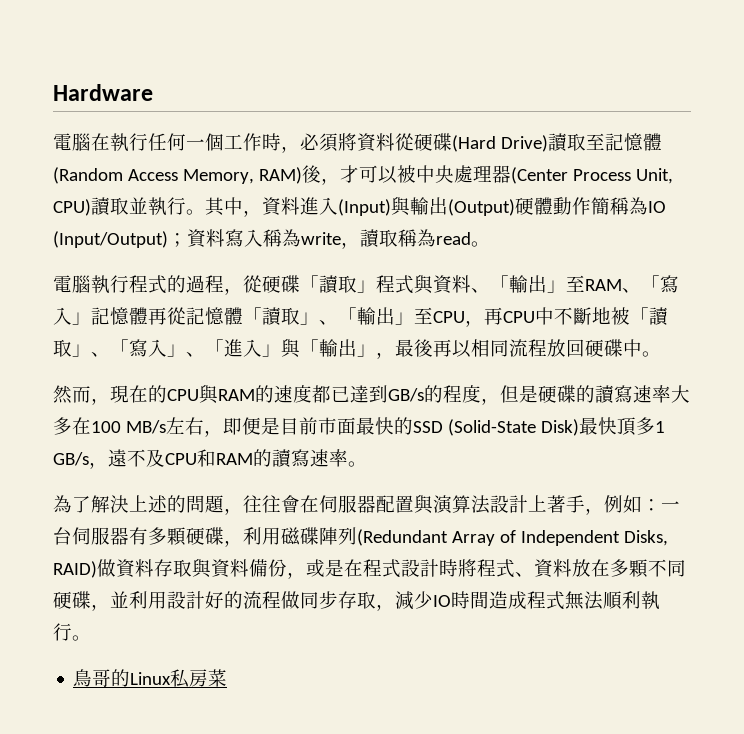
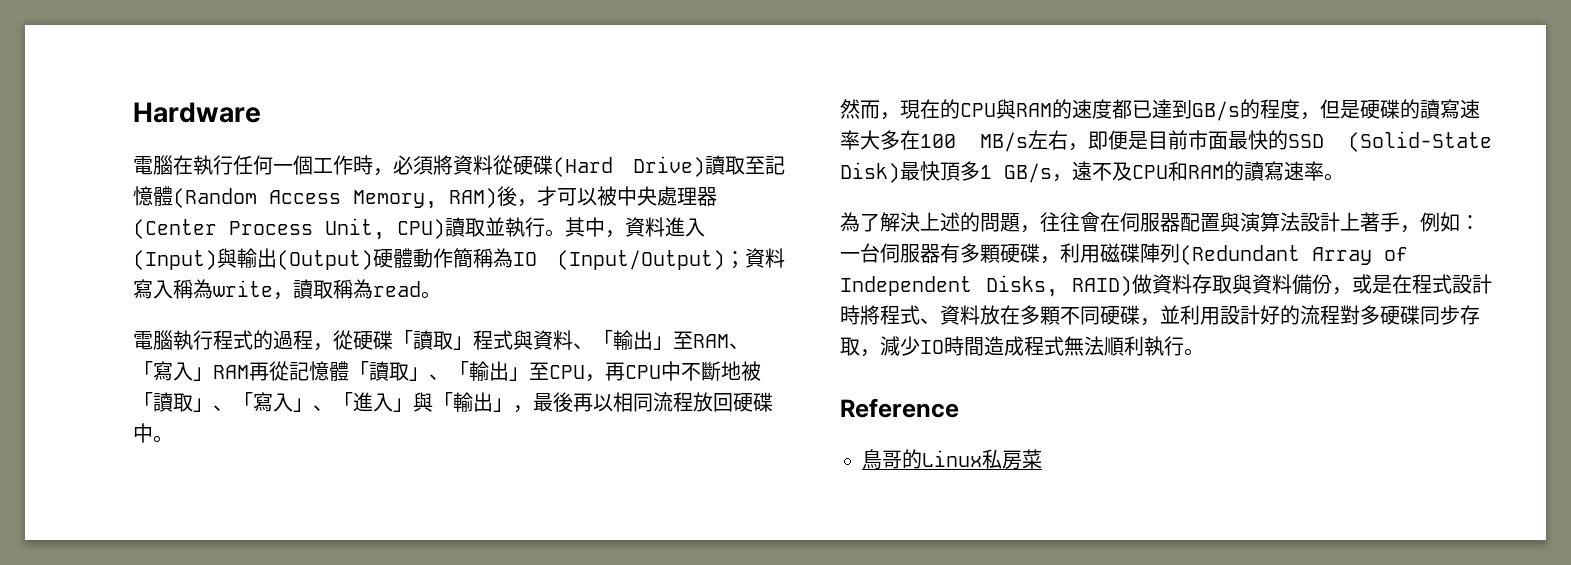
[91,307,148,325] 記憶體 -> [213,365,249,379] RAM
[281,591,300,609] 做 -> [1340,305,1420,325] 對多硬碟
(91, 638) none -> [840,398,959,418] // Reference

